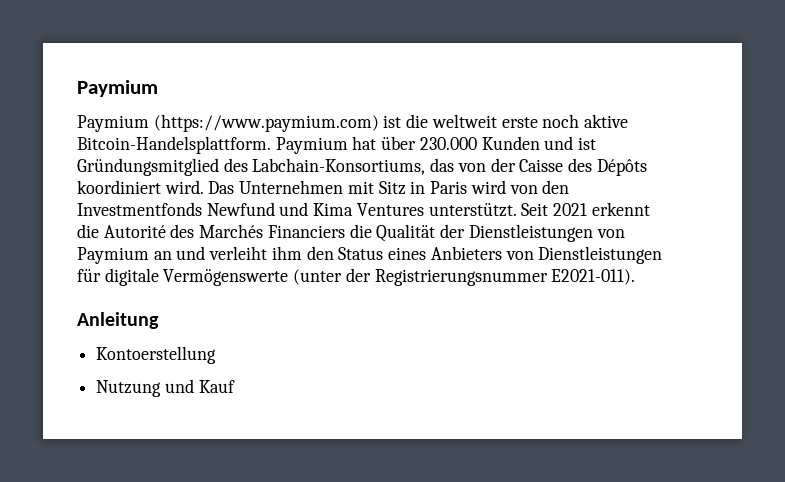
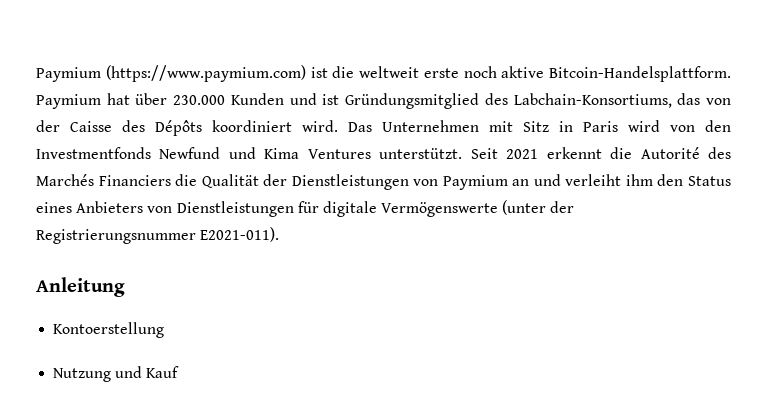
[77,80,158,97] [77,115,149,132] Paymium // Paymium -> [36,67,101,82] Paymium

